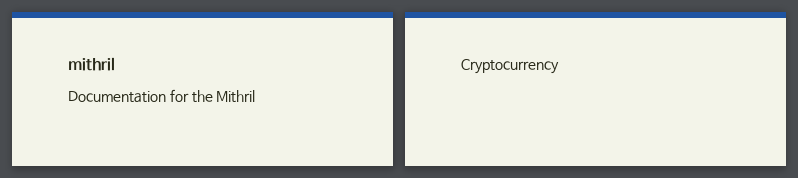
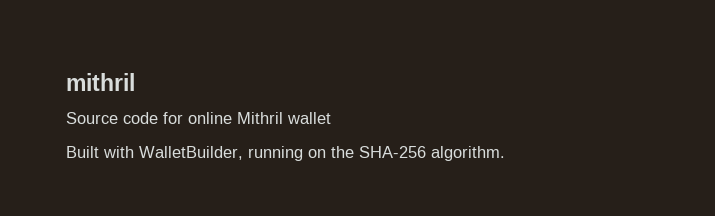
[68,89,256,103] [461,59,559,74] Documentation for the Mithril Cryptocurrency -> [66,112,331,124] [66,146,505,161] Source code for online Mithril wallet // Built with WalletBuilder, running on the SHA-256 algorithm.

